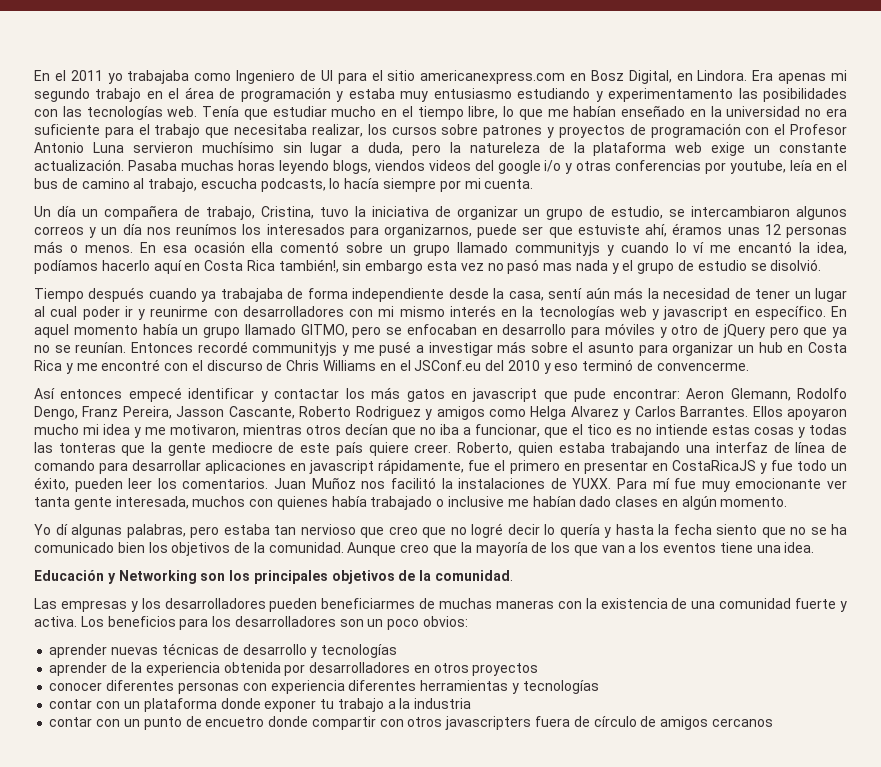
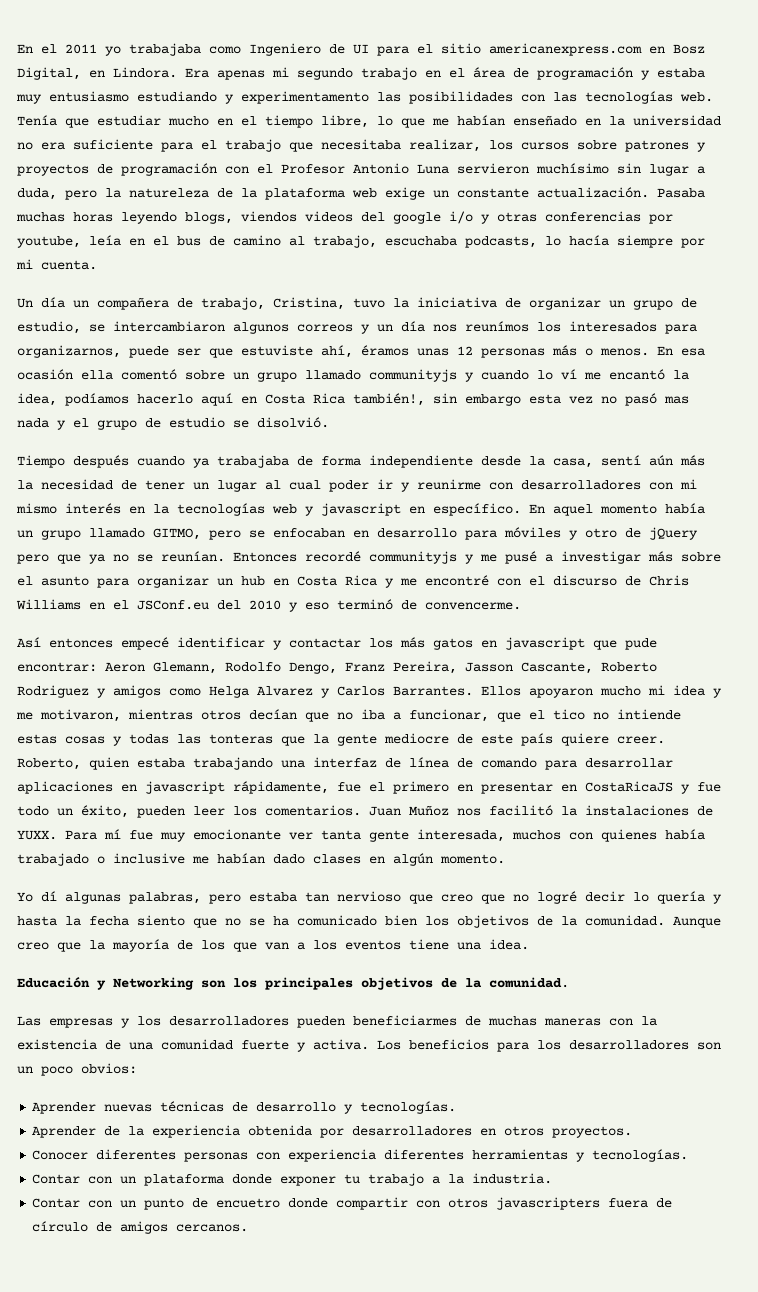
[200,178,257,189] escucha -> [385,236,457,246] escuchaba
[616,427,632,435] es -> (585, 714) none
[49,644,108,658] aprender -> [32,1102,97,1114] Aprender
[321,644,398,658] [49,662,108,676] tecnologías // aprender -> [360,1101,457,1114] [32,1126,97,1138] tecnologías. // Aprender
[472,663,539,676] [49,682,103,691] proyectos // conocer -> [552,1126,633,1138] [32,1150,89,1160] proyectos. // Conocer
[522,680,599,694] [49,699,93,709] tecnologías // contar -> [592,1149,689,1162] [32,1174,81,1184] tecnologías. // Contar
[414,698,472,709] [49,717,93,727] industria // contar -> [472,1173,553,1184] [32,1198,81,1208] industria. // Contar
[711,718,773,727] cercanos -> [176,1224,249,1232] cercanos.

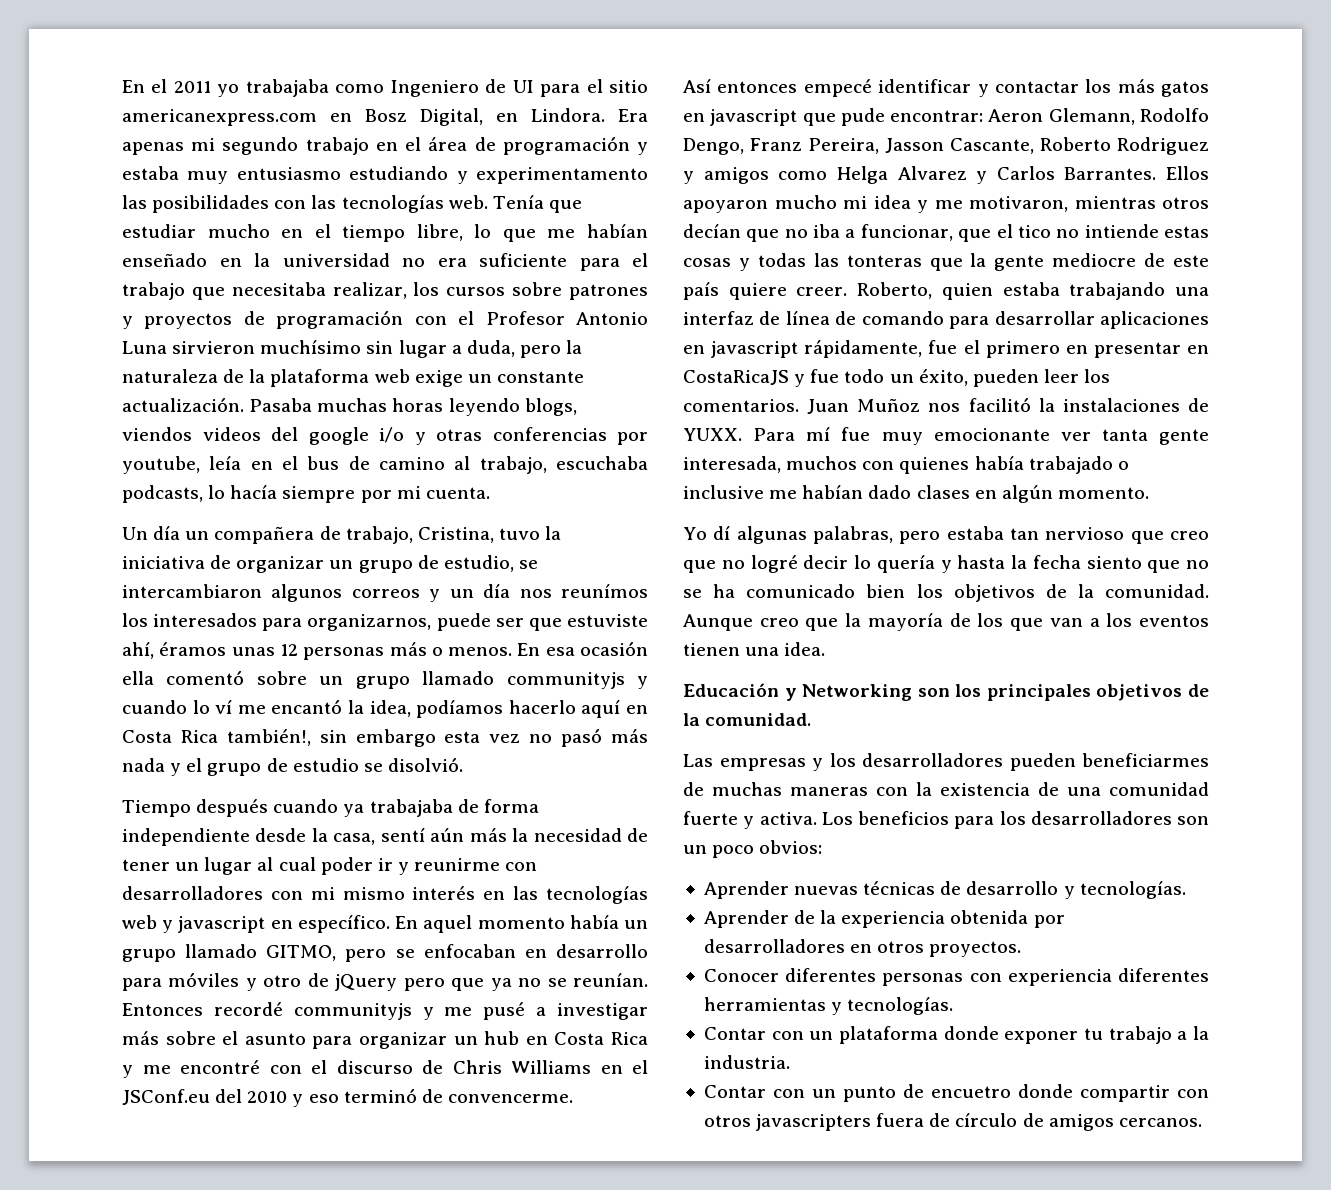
[457,163,529,174] servieron -> [172,341,256,354] sirvieron
[129,188,209,198] natureleza -> [122,369,218,383] naturaleza
[664,396,689,404] mas -> [611,729,649,743] más
[153,504,169,514] la -> [513,886,539,900] las
[409,939,449,950] tiene -> [683,643,740,656] tienen

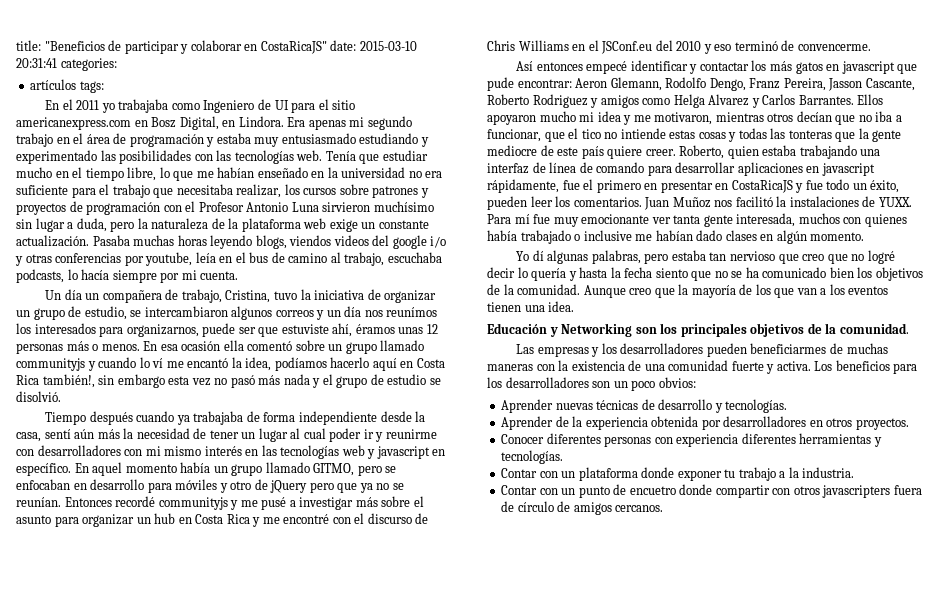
(122, 86) none -> [16,40,417,54] [16,58,117,71] [30,79,104,93] title: "Beneficios de participar y colaborar en CostaRicaJS" date: 2015-03-10 20:31:41 categories: // artículos tags: //
[236,167,341,180] entusiasmo -> [281,133,356,144] entusiasmado
[476,167,648,184] experimentamento -> [16,150,97,164] experimentado

